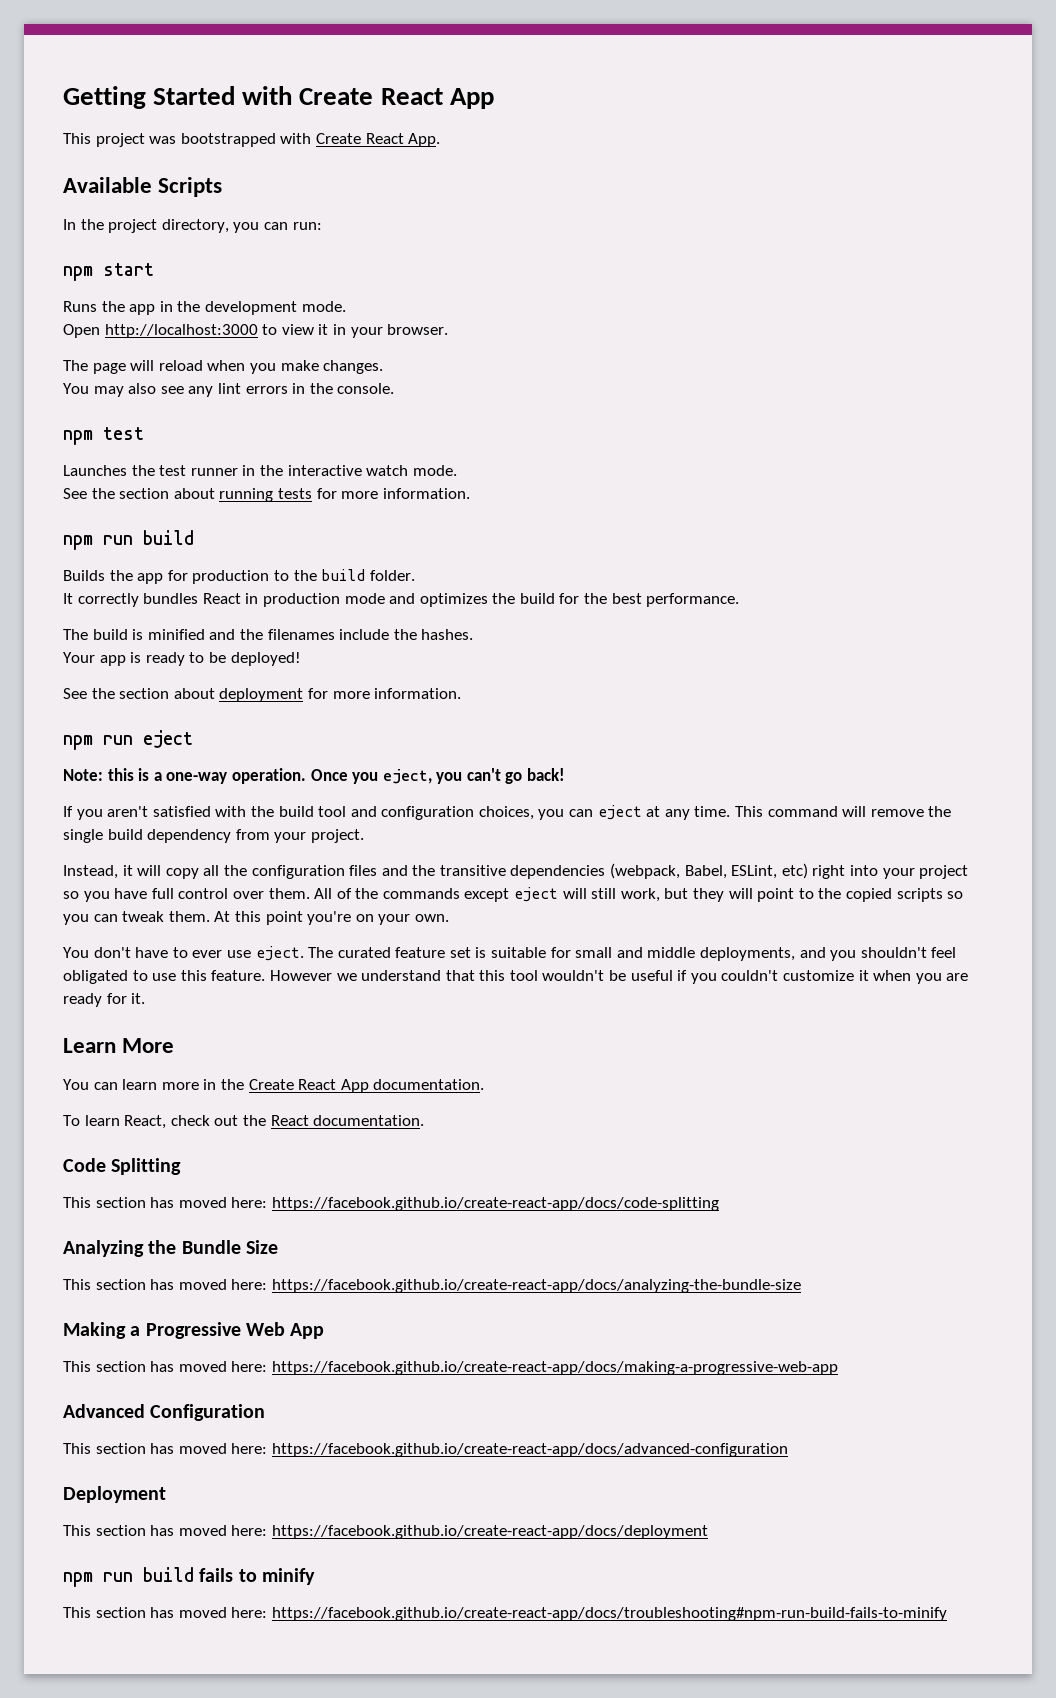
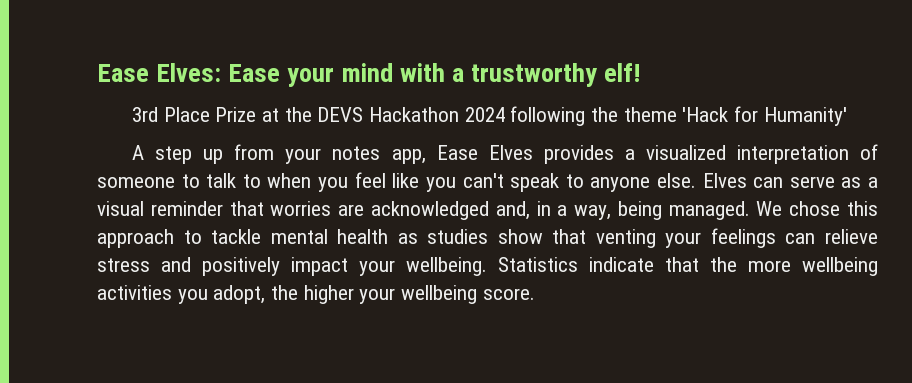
[63,86,494,109] [63,133,441,147] [63,177,223,197] [63,219,322,233] [63,263,154,281] [63,301,346,315] [63,324,449,338] [63,360,384,374] [63,383,395,397] [63,427,144,445] [63,465,457,476] [63,488,470,502] [63,530,194,550] [63,569,415,584] [63,593,740,607] [63,629,474,640] [63,652,301,666] [63,688,462,702] [63,730,193,750] [63,768,566,784] [63,805,952,820] [63,829,364,843] [63,863,969,879] [63,887,964,902] [63,911,449,925] [63,946,957,961] [63,970,969,984] [63,993,146,1007] [63,1038,175,1053] [63,1079,485,1093] [63,1115,425,1129] [63,1158,182,1175] [63,1197,719,1211] [63,1240,278,1257] [63,1279,801,1293] [63,1322,325,1339] [63,1361,838,1375] [63,1404,266,1421] [63,1443,788,1457] [63,1486,166,1503] [63,1525,708,1539] [63,1567,315,1587] [63,1607,947,1621] Getting Started with Create React App // This project was bootstrapped with Create React App. // Available Scripts // In the project directory, you can run: // npm start // Runs the app in the development mode. // Open http://localhost:3000 to view it in your browser. // The page will reload when you make changes. // You may also see any lint errors in the console. // npm test // Launches the test runner in the interactive watch mode. // See the section about running tests for more information. // npm run build // Builds the app for production to the build folder. // It correctly bundles React in production mode and optimizes the build for the best performance. // The build is minified and the filenames include the hashes. // Your app is ready to be deployed! // See the section about deployment for more information. // npm run eject // Note: this is a one-way operation. Once you eject, you can't go back! // If you aren't satisfied with the build tool and configuration choices, you can eject at any time. This command will remove the single build dependency from your project. // Instead, it will copy all the configuration files and the transitive dependencies (webpack, Babel, ESLint, etc) right into your project so you have full control over them. All of the commands except eject will still work, but they will point to the copied scripts so you can tweak them. At this point you're on your own. // You don't have to ever use eject. The curated feature set is suitable for small and middle deployments, and you shouldn't feel obligated to use this feature. However we understand that this tool wouldn't be useful if you couldn't customize it when you are ready for it. // Learn More // You can learn more in the Create React App documentation. // To learn React, check out the React documentation. // Code Splitting // This section has moved here: https://facebook.github.io/create-react-app/docs/code-splitting // Analyzing the Bundle Size // This section has moved here: https://facebook.github.io/create-react-app/docs/analyzing-the-bundle-size // Making a Progressive Web App // This section has moved here: https://facebook.github.io/create-react-app/docs/making-a-progressive-web-app // Advanced Configuration // This section has moved here: https://facebook.github.io/create-react-app/docs/advanced-configuration // Deployment // This section has moved here: https://facebook.github.io/create-react-app/docs/deployment // npm run build fails to minify // This section has moved here: https://facebook.github.io/create-react-app/docs/troubleshooting#npm-run-build-fails-to-minify -> [97,63,641,87] [132,106,847,126] [132,144,879,164] [97,172,878,192] [97,201,879,220] [97,228,879,248] [97,257,878,276] [97,285,535,304] Ease Elves: Ease your mind with a trustworthy elf! // 3rd Place Prize at the DEVS Hackathon 2024 following the theme 'Hack for Humanity' // A step up from your notes app, Ease Elves provides a visualized interpretation of someone to talk to when you feel like you can't speak to anyone else. Elves can serve as a visual reminder that worries are acknowledged and, in a way, being managed. We chose this approach to tackle mental health as studies show that venting your feelings can relieve stress and positively impact your wellbeing. Statistics indicate that the more wellbeing activities you adopt, the higher your wellbeing score.

